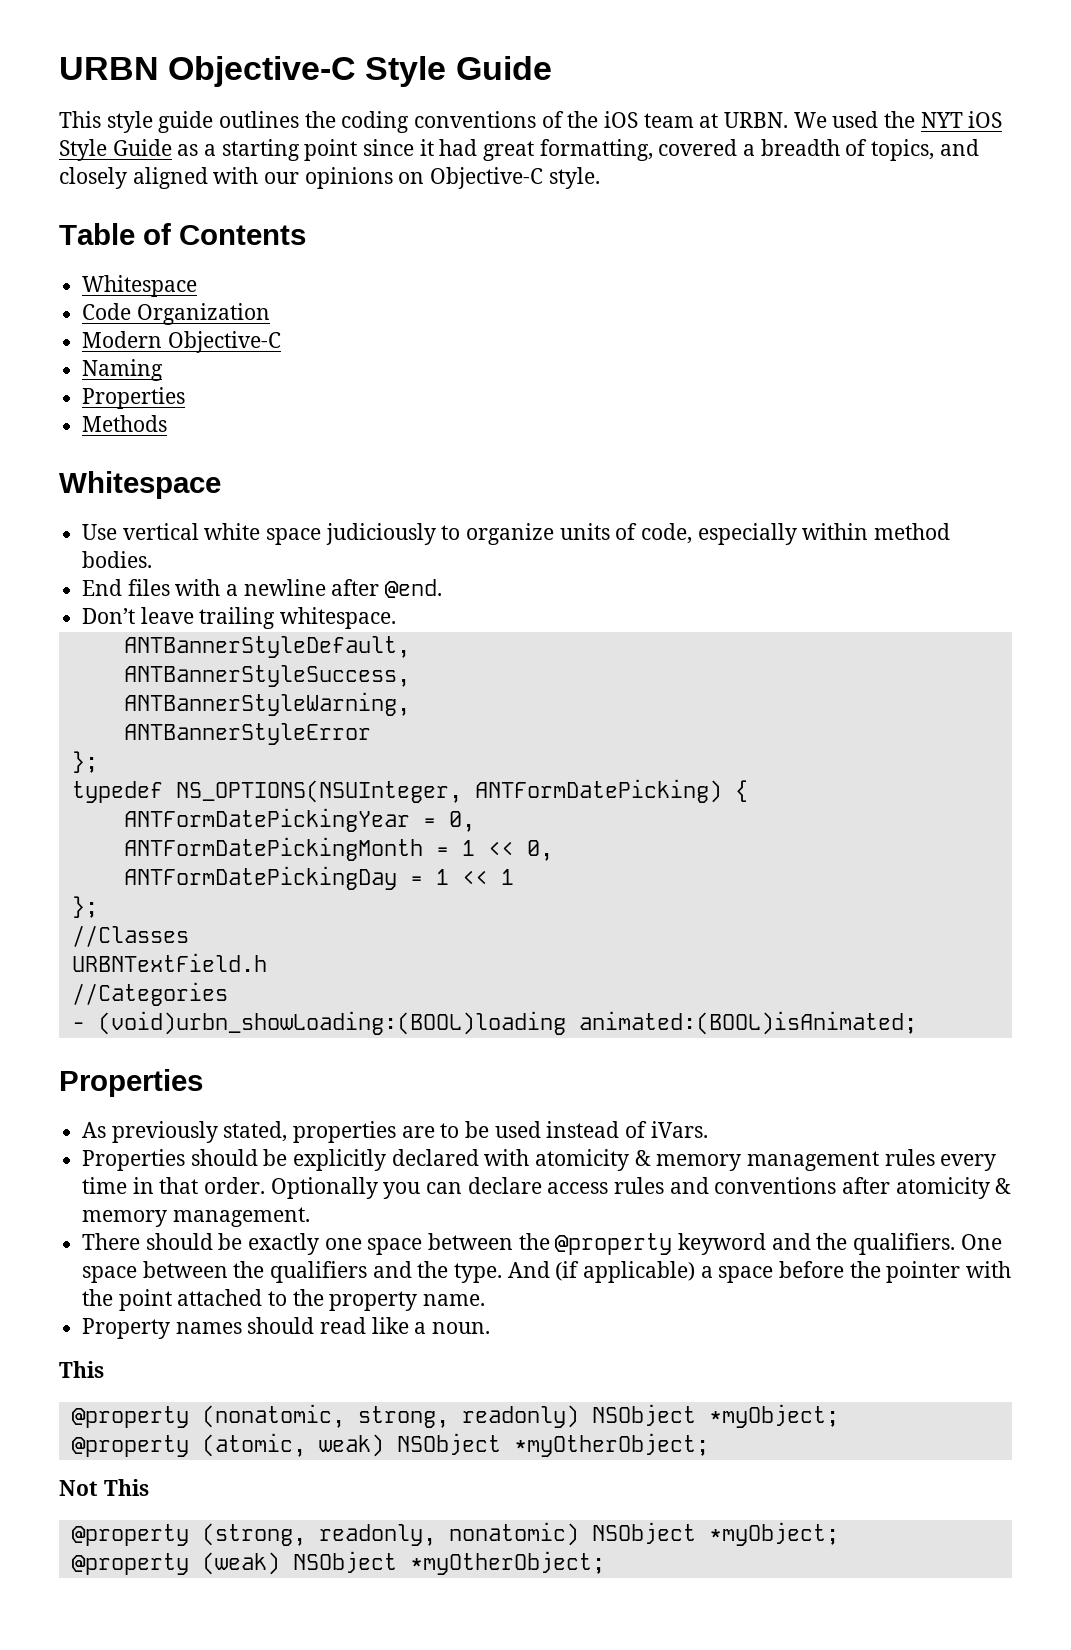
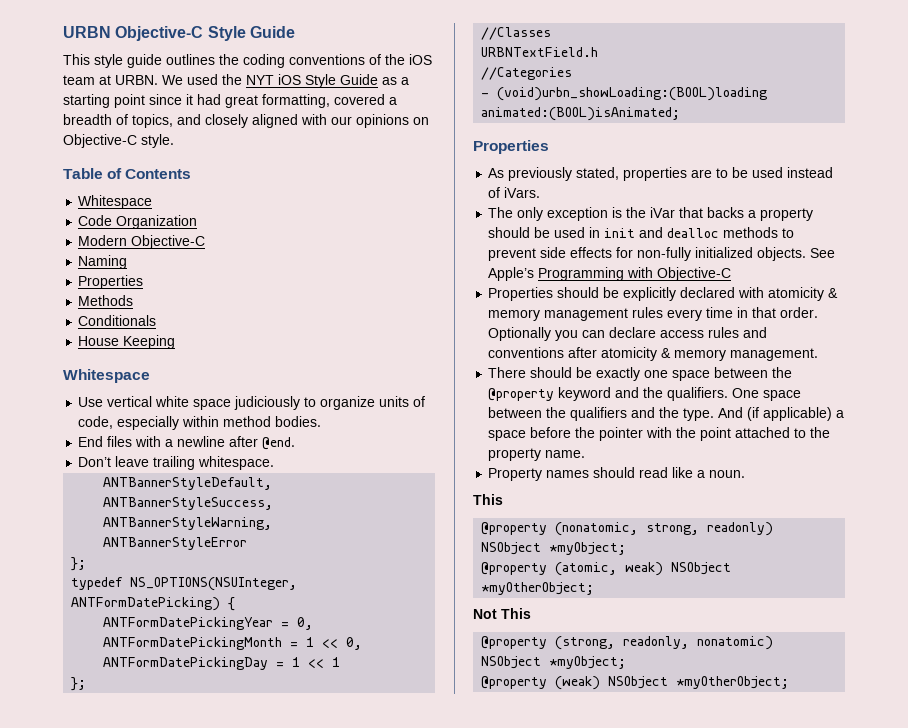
(168, 423) none -> [78,315,157,326] [78,335,176,349] // Conditionals // House Keeping
(708, 1129) none -> [488,207,814,221] [488,227,795,238] [488,247,836,261] [488,267,732,281] // The only exception is the iVar that backs a property should be used in init and dealloc methods to prevent side effects for non-fully initialized objects. See Apple’s Programming with Objective-C

